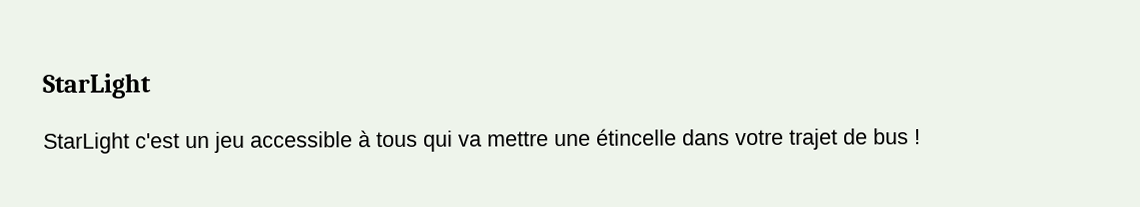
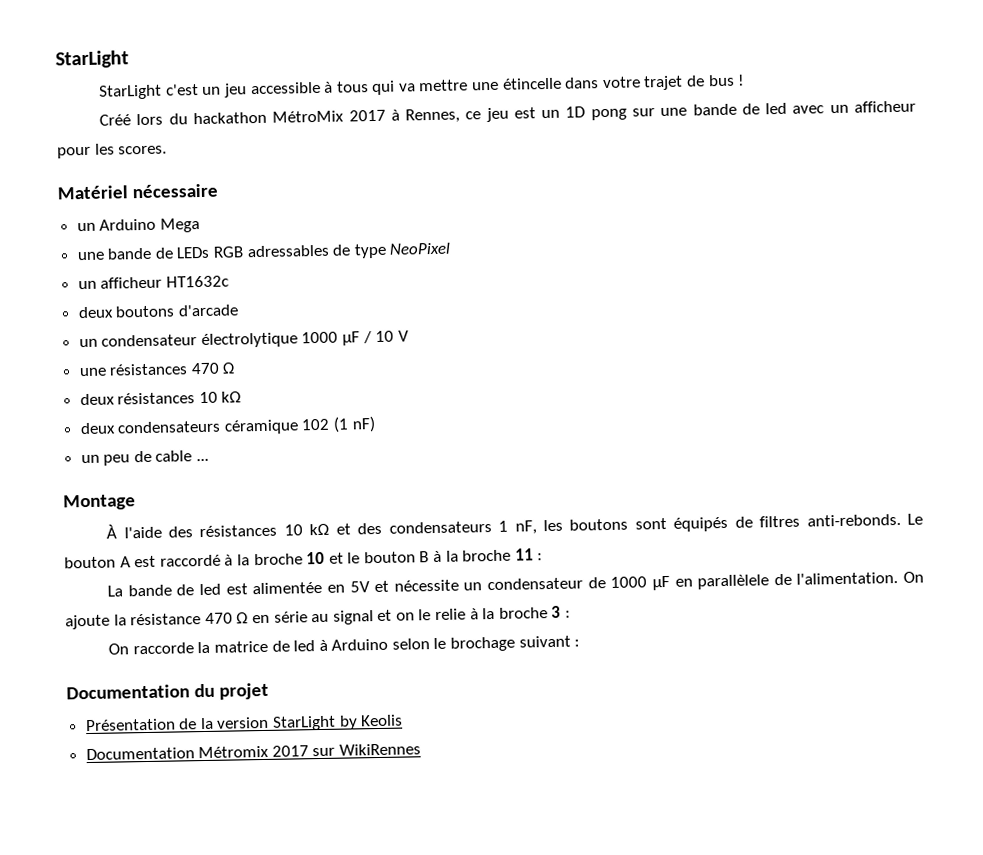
(921, 137) none -> [99,100,916,126] [57,143,168,159] [57,183,218,200] [76,218,200,233] [76,242,451,261] [77,275,229,290] [77,304,239,319] [78,330,409,349] [78,362,236,377] [79,391,242,406] [79,416,376,435] [80,450,210,466] [63,494,136,511] [106,513,924,539] [64,548,544,569] [107,571,924,597] [65,605,572,630] [108,635,581,655] [66,682,269,700] [84,714,404,732] [85,743,422,761] // Créé lors du hackathon MétroMix 2017 à Rennes, ce jeu est un 1D pong sur une bande de led avec un afficheur pour les scores. // Matériel nécessaire // un Arduino Mega // une bande de LEDs RGB adressables de type NeoPixel // un afficheur HT1632c // deux boutons d'arcade // un condensateur électrolytique 1000 μF / 10 V // une résistances 470 Ω // deux résistances 10 kΩ // deux condensateurs céramique 102 (1 nF) // un peu de cable ... // Montage // À l'aide des résistances 10 kΩ et des condensateurs 1 nF, les boutons sont équipés de filtres anti-rebonds. Le bouton A est raccordé à la broche 10 et le bouton B à la broche 11 : // La bande de led est alimentée en 5V et nécessite un condensateur de 1000 μF en parallèlele de l'alimentation. On ajoute la résistance 470 Ω en série au signal et on le relie à la broche 3 : // On raccorde la matrice de led à Arduino selon le brochage suivant : // Documentation du projet // Présentation de la version StarLight by Keolis // Documentation Métromix 2017 sur WikiRennes

